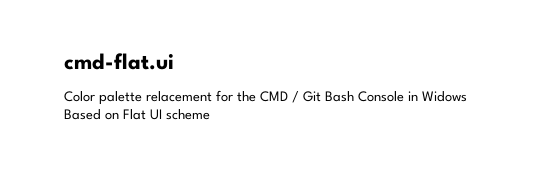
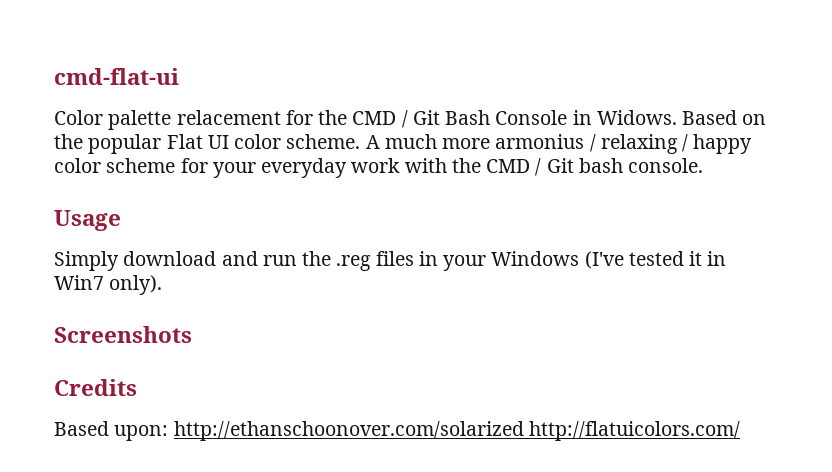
[64,53,174,70] cmd-flat.ui -> [54,68,179,85] cmd-flat-ui
[422,91,467,102] Widows -> [596,110,677,125] Widows.
[123,109,210,120] Flat UI scheme -> [54,134,753,154] [54,158,704,178] [54,210,121,231] [54,251,727,271] [54,275,163,295] [54,326,192,343] [54,379,137,396] [54,421,740,441] the popular Flat UI color scheme. A much more armonius / relaxing / happy color scheme for your everyday work with the CMD / Git bash console. // Usage // Simply download and run the .reg files in your Windows (I've tested it in Win7 only). // Screenshots // Credits // Based upon: http://ethanschoonover.com/solarized http://flatuicolors.com/

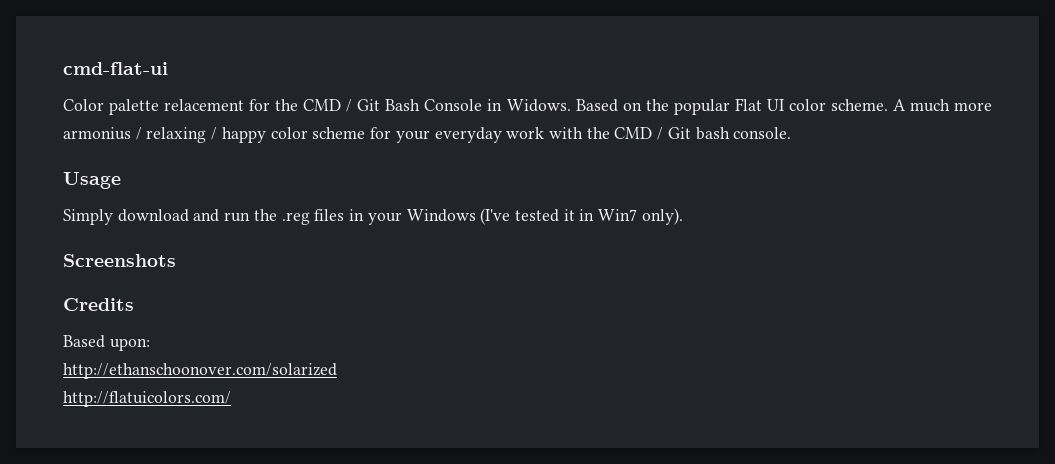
(169, 433) none -> (150, 344) //
(524, 431) none -> (337, 371) //

